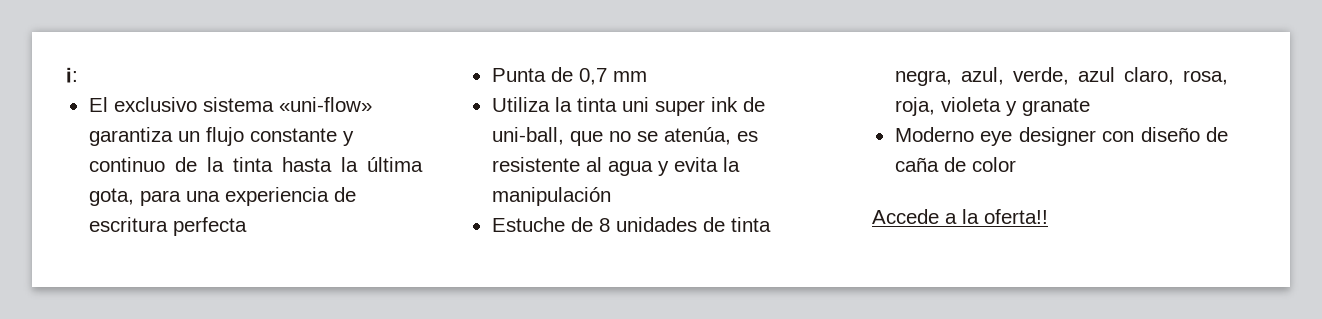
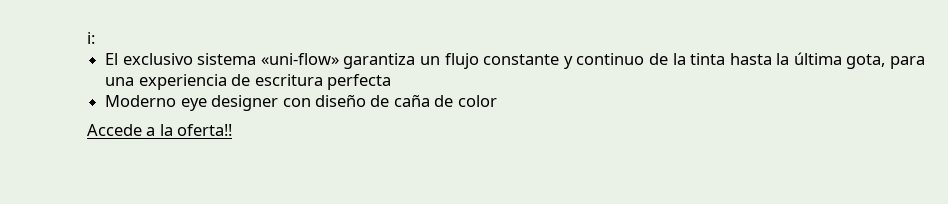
[491,67,647,85] [491,97,765,116] [491,127,758,146] [491,157,740,176] [491,187,611,206] [491,217,771,232] [894,67,1228,86] [894,97,1090,116] // Punta de 0,7 mm // Utiliza la tinta uni super ink de uni-ball, que no se atenúa, es resistente al agua y evita la manipulación // Estuche de 8 unidades de tinta negra, azul, verde, azul claro, rosa, roja, violeta y granate -> (391, 82) none

